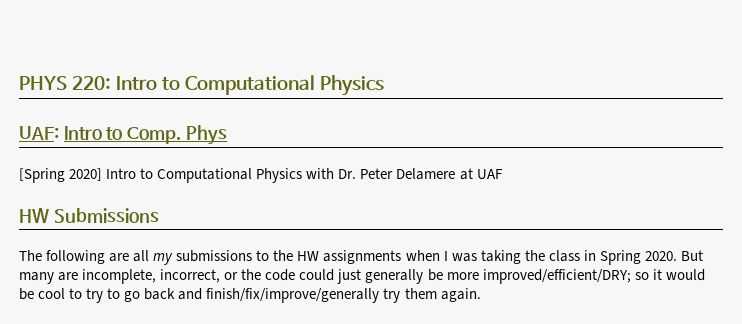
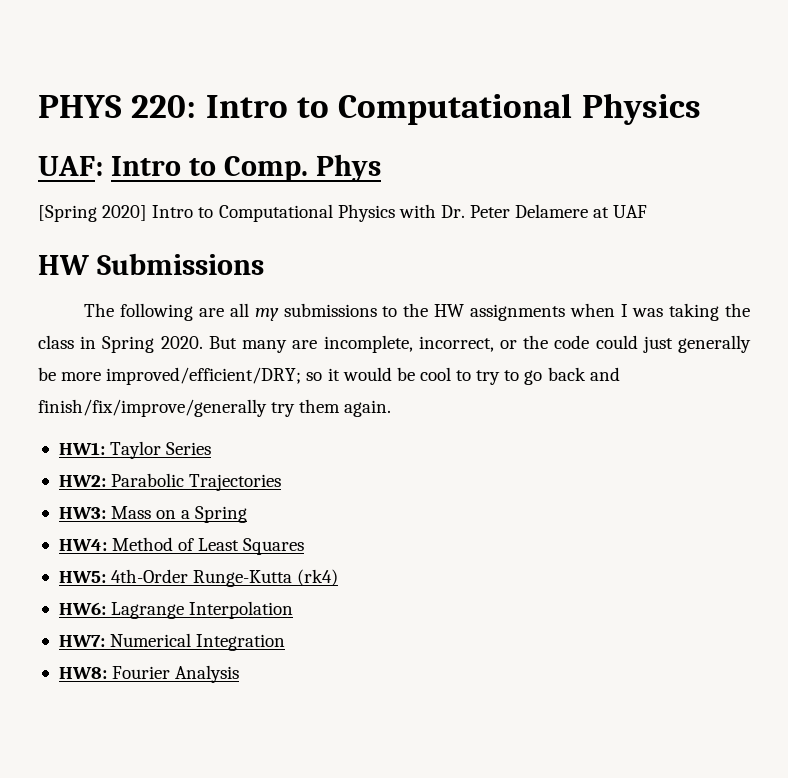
(481, 295) none -> [58,441,212,459] [58,473,282,491] [58,506,248,523] [58,537,305,555] [58,569,339,587] [58,601,294,619] [58,633,286,651] [58,665,240,683] // HW1: Taylor Series // HW2: Parabolic Trajectories // HW3: Mass on a Spring // HW4: Method of Least Squares // HW5: 4th-Order Runge-Kutta (rk4) // HW6: Lagrange Interpolation // HW7: Numerical Integration // HW8: Fourier Analysis

